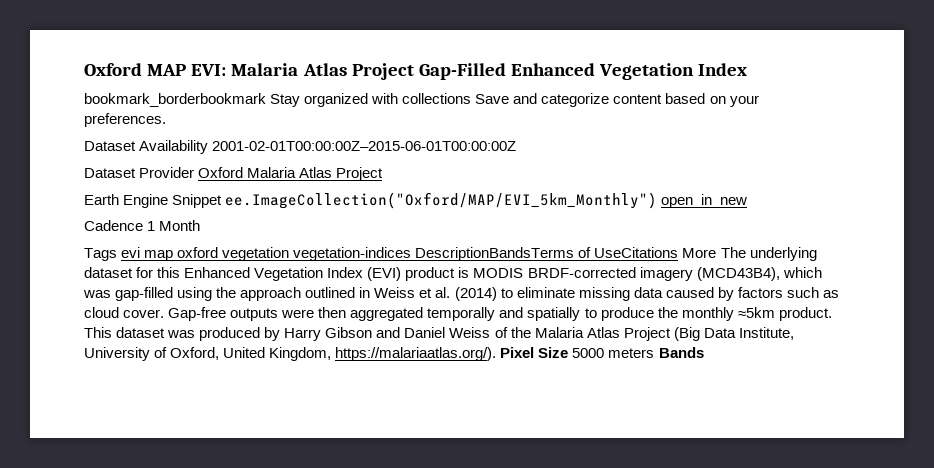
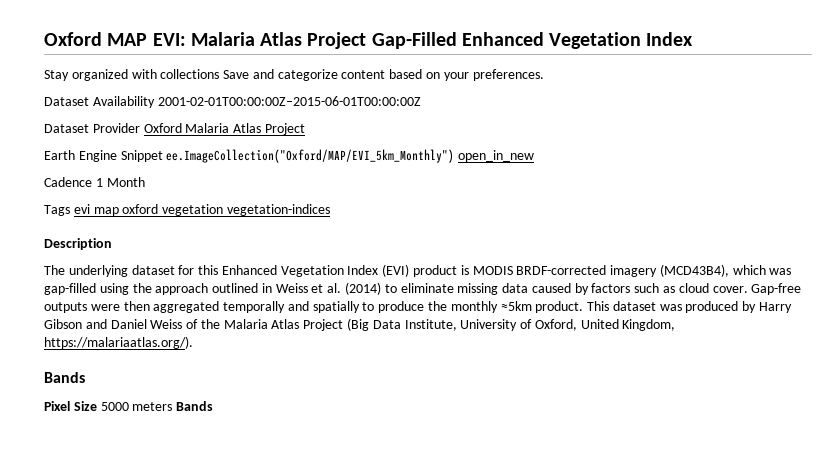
[84,93,266,107] bookmark_borderbookmark -> (694, 39) none
[415,247,717,261] DescriptionBandsTerms of UseCitations More -> [44,238,112,250] // Description //
(497, 354) none -> [44,372,85,383] // Bands //

